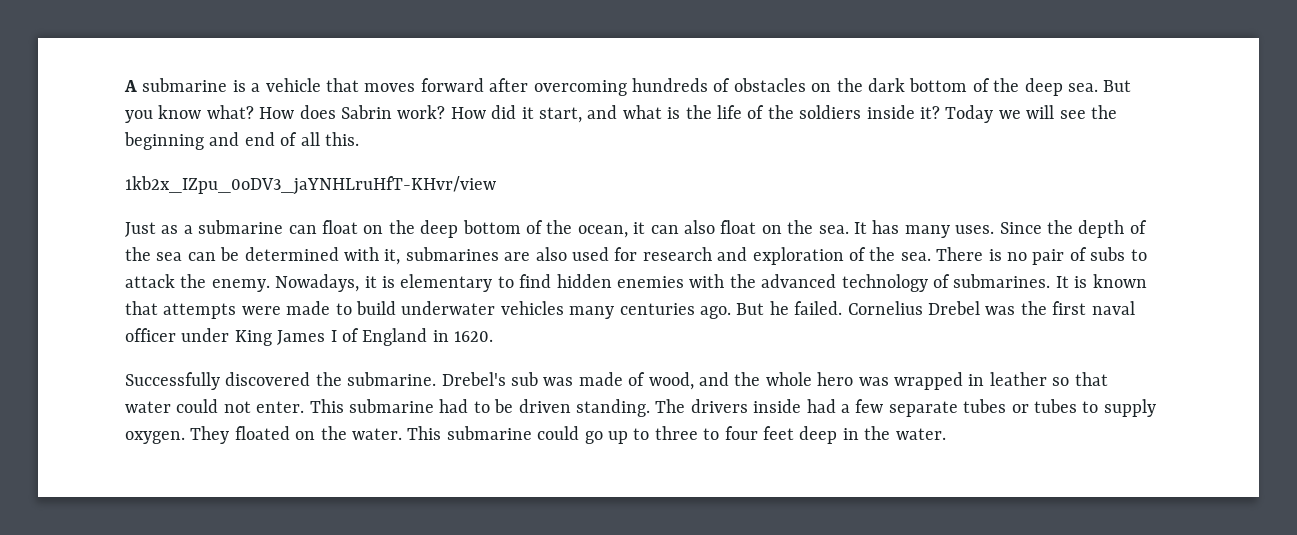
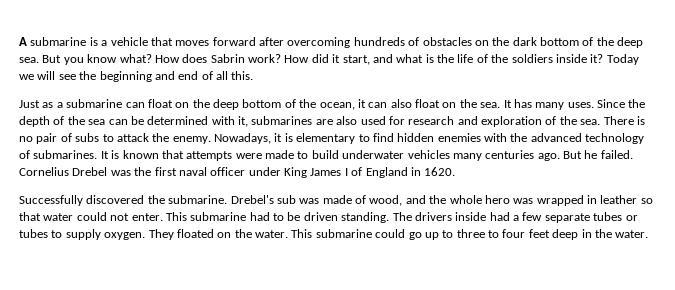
[125,176,496,195] // 1kb2x_IZpu_0oDV3_jaYNHLruHfT-KHvr/view -> (254, 75) none

